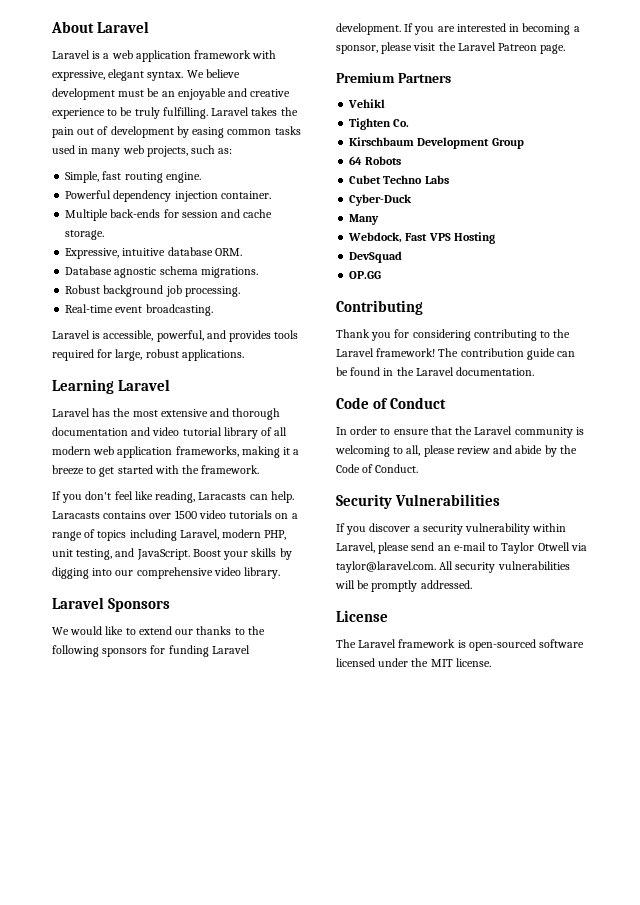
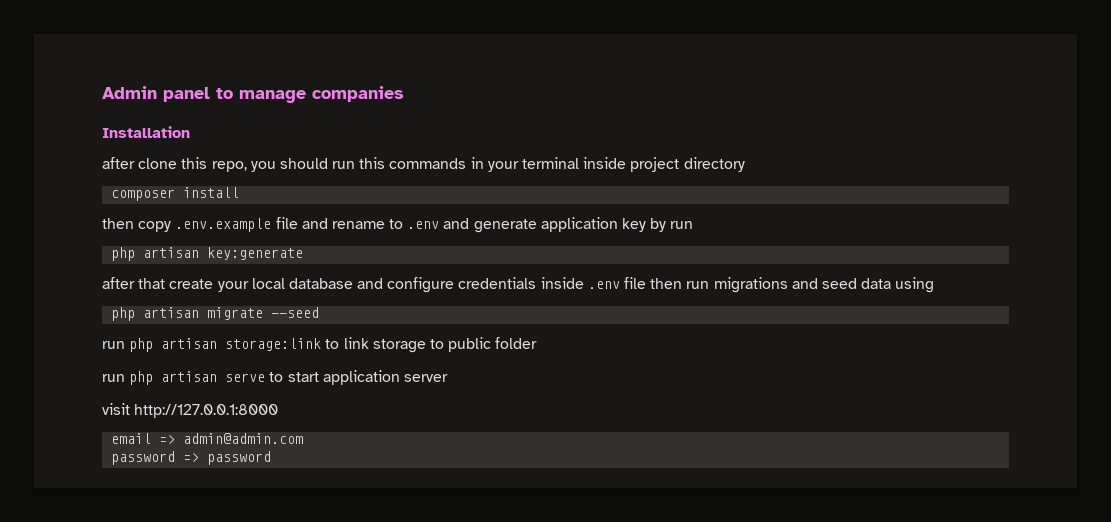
[51,21,150,33] [52,50,277,62] [52,69,240,81] [52,88,291,100] [52,107,298,119] [52,126,301,138] [52,145,233,157] [65,171,201,183] [65,190,271,202] [65,209,273,221] [65,230,105,240] [65,247,242,259] [65,266,258,278] [65,285,240,297] [65,304,213,316] [52,330,299,342] [52,349,244,361] [52,379,171,394] [52,408,281,420] [52,427,288,439] [52,446,300,458] [52,465,260,477] [52,491,294,503] [52,510,298,519] [52,529,287,541] [52,548,292,560] [52,567,281,579] [52,597,171,612] [52,626,265,635] [52,645,250,657] [336,23,580,35] [336,42,566,54] [336,73,451,83] [348,99,386,108] [349,118,410,130] [349,137,524,149] [349,156,402,165] [349,175,449,184] [349,194,413,206] [349,214,380,225] [348,232,495,244] [349,251,403,263] [349,271,382,279] [336,300,423,315] [336,329,571,341] [336,348,576,360] [336,367,535,376] [336,397,447,409] [336,426,584,438] [335,445,577,457] [336,464,419,473] [336,494,501,509] [336,523,567,535] [336,542,587,554] [336,561,570,573] [335,580,472,592] [336,610,388,622] [336,639,585,651] [336,658,491,667] About Laravel // Laravel is a web application framework with expressive, elegant syntax. We believe development must be an enjoyable and creative experience to be truly fulfilling. Laravel takes the pain out of development by easing common tasks used in many web projects, such as: // Simple, fast routing engine. // Powerful dependency injection container. // Multiple back-ends for session and cache storage. // Expressive, intuitive database ORM. // Database agnostic schema migrations. // Robust background job processing. // Real-time event broadcasting. // Laravel is accessible, powerful, and provides tools required for large, robust applications. // Learning Laravel // Laravel has the most extensive and thorough documentation and video tutorial library of all modern web application frameworks, making it a breeze to get started with the framework. // If you don't feel like reading, Laracasts can help. Laracasts contains over 1500 video tutorials on a range of topics including Laravel, modern PHP, unit testing, and JavaScript. Boost your skills by digging into our comprehensive video library. // Laravel Sponsors // We would like to extend our thanks to the following sponsors for funding Laravel development. If you are interested in becoming a sponsor, please visit the Laravel Patreon page. // Premium Partners // Vehikl // Tighten Co. // Kirschbaum Development Group // 64 Robots // Cubet Techno Labs // Cyber-Duck // Many // Webdock, Fast VPS Hosting // DevSquad // OP.GG // Contributing // Thank you for considering contributing to the Laravel framework! The contribution guide can be found in the Laravel documentation. // Code of Conduct // In order to ensure that the Laravel community is welcoming to all, please review and abide by the Code of Conduct. // Security Vulnerabilities // If you discover a security vulnerability within Laravel, please send an e-mail to Taylor Otwell via taylor@laravel.com. All security vulnerabilities will be promptly addressed. // License // The Laravel framework is open-sourced software licensed under the MIT license. -> [102,86,404,103] [102,126,190,138] [102,157,745,172] [111,187,240,201] [102,217,694,233] [111,247,304,261] [102,277,935,293] [111,307,320,321] [102,337,538,353] [102,370,448,385] [102,403,279,418] [111,433,304,444] [111,451,272,465] Admin panel to manage companies // Installation // after clone this repo, you should run this commands in your terminal inside project directory // composer install // then copy .env.example file and rename to .env and generate application key by run // php artisan key:generate // after that create your local database and configure credentials inside .env file then run migrations and seed data using // php artisan migrate --seed // run php artisan storage:link to link storage to public folder // run php artisan serve to start application server // visit http://127.0.0.1:8000 // email => admin@admin.com // password => password

